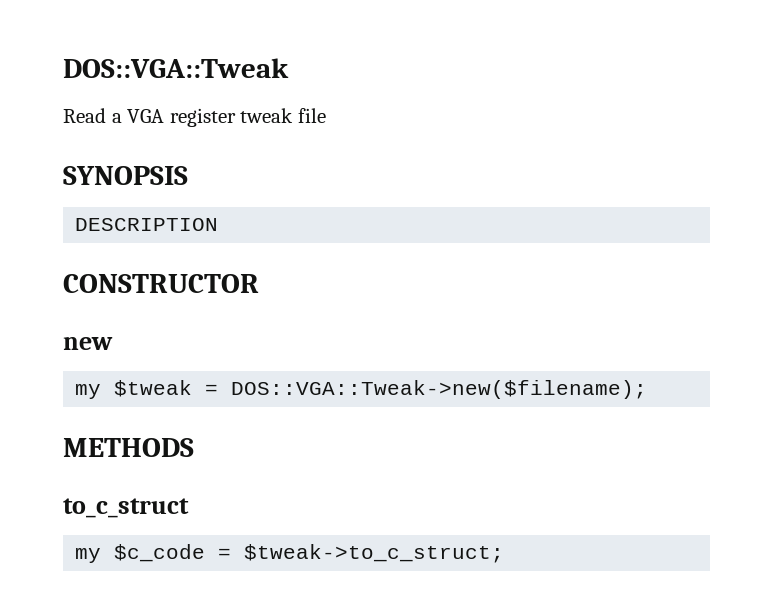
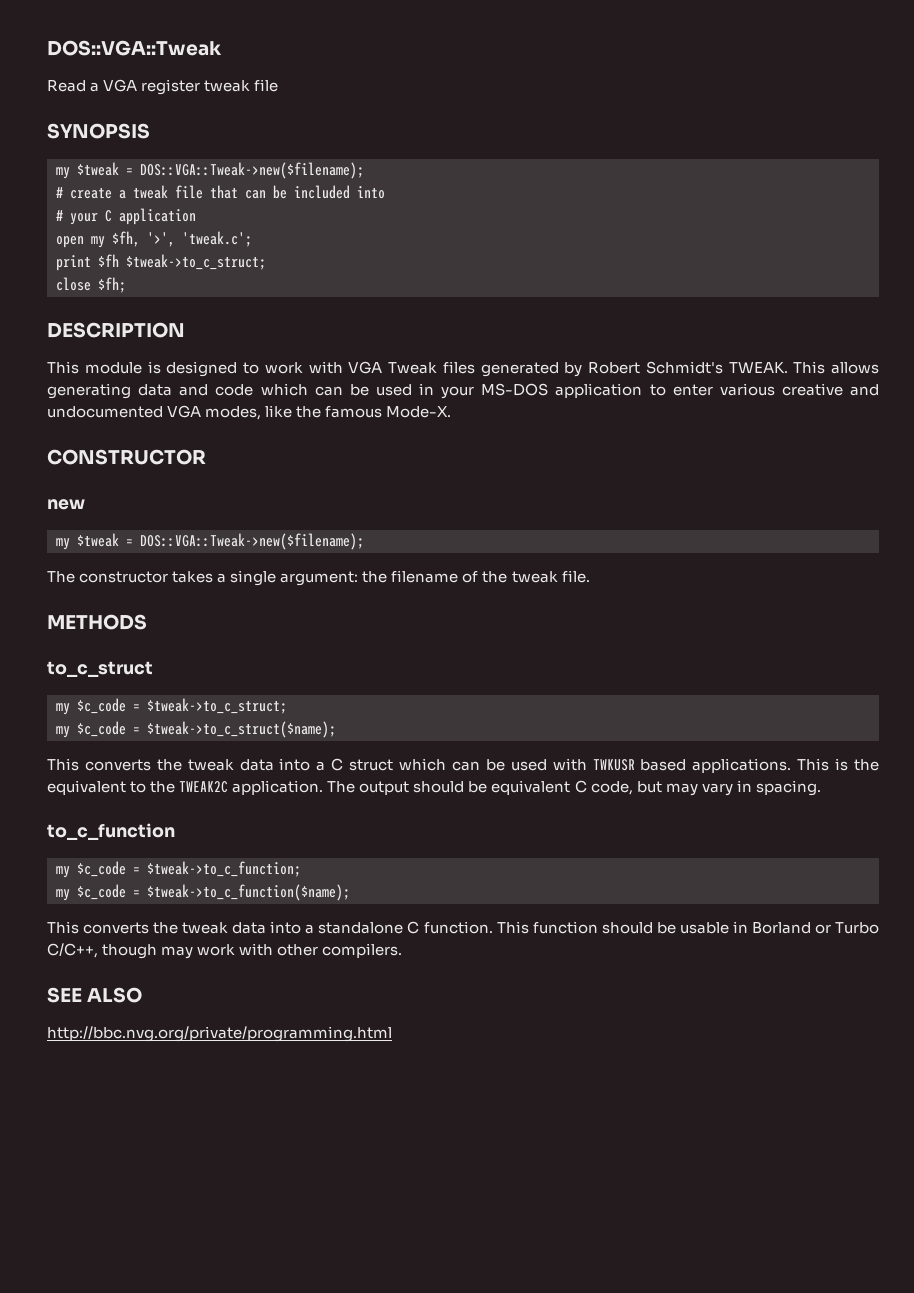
[75,218,219,231] DESCRIPTION -> [56,162,364,179] [56,185,385,199] [56,208,196,225] [56,231,252,248] [56,254,266,271] [56,277,126,293] [47,322,185,338] [47,361,879,377] [47,383,879,399] [47,405,452,420] my $tweak = DOS::VGA::Tweak->new($filename); // # create a tweak file that can be included into // # your C application // open my $fh, '>', 'tweak.c'; // print $fh $tweak->to_c_struct; // close $fh; // DESCRIPTION // This module is designed to work with VGA Tweak files generated by Robert Schmidt's TWEAK. This allows generating data and code which can be used in your MS-DOS application to enter various creative and undocumented VGA modes, like the famous Mode-X.
(648, 389) none -> [47,570,590,586] // The constructor takes a single argument: the filename of the tweak file.
(505, 553) none -> [56,721,336,738] [47,758,880,773] [47,780,821,796] [47,823,175,840] [56,861,301,878] [56,884,350,901] [47,921,879,934] [47,943,403,959] [47,987,143,1003] [47,1026,392,1042] // my $c_code = $tweak->to_c_struct($name); // This converts the tweak data into a C struct which can be used with TWKUSR based applications. This is the equivalent to the TWEAK2C application. The output should be equivalent C code, but may vary in spacing. // to_c_function // my $c_code = $tweak->to_c_function; // my $c_code = $tweak->to_c_function($name); // This converts the tweak data into a standalone C function. This function should be usable in Borland or Turbo C/C++, though may work with other compilers. // SEE ALSO // http://bbc.nvg.org/private/programming.html

